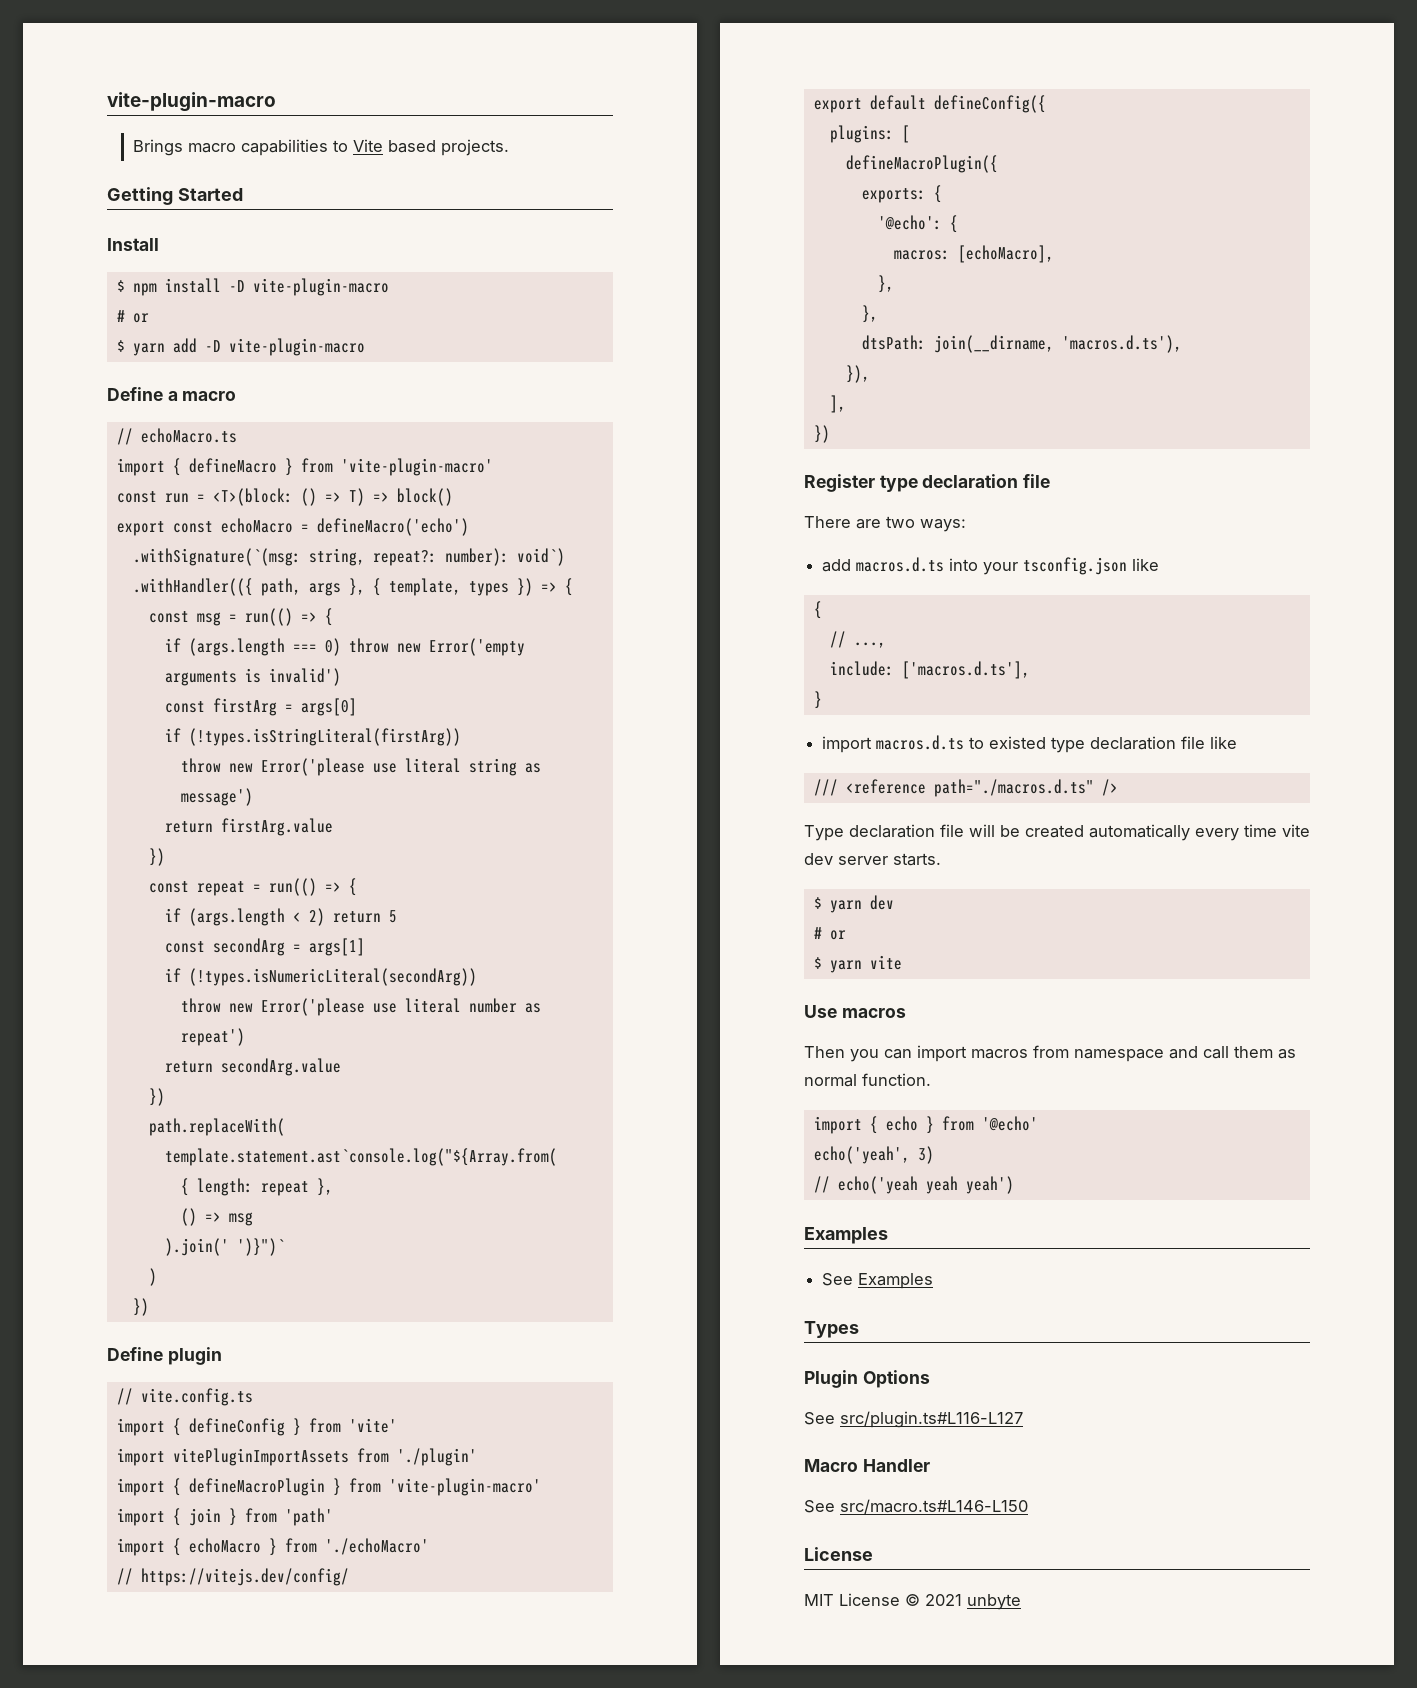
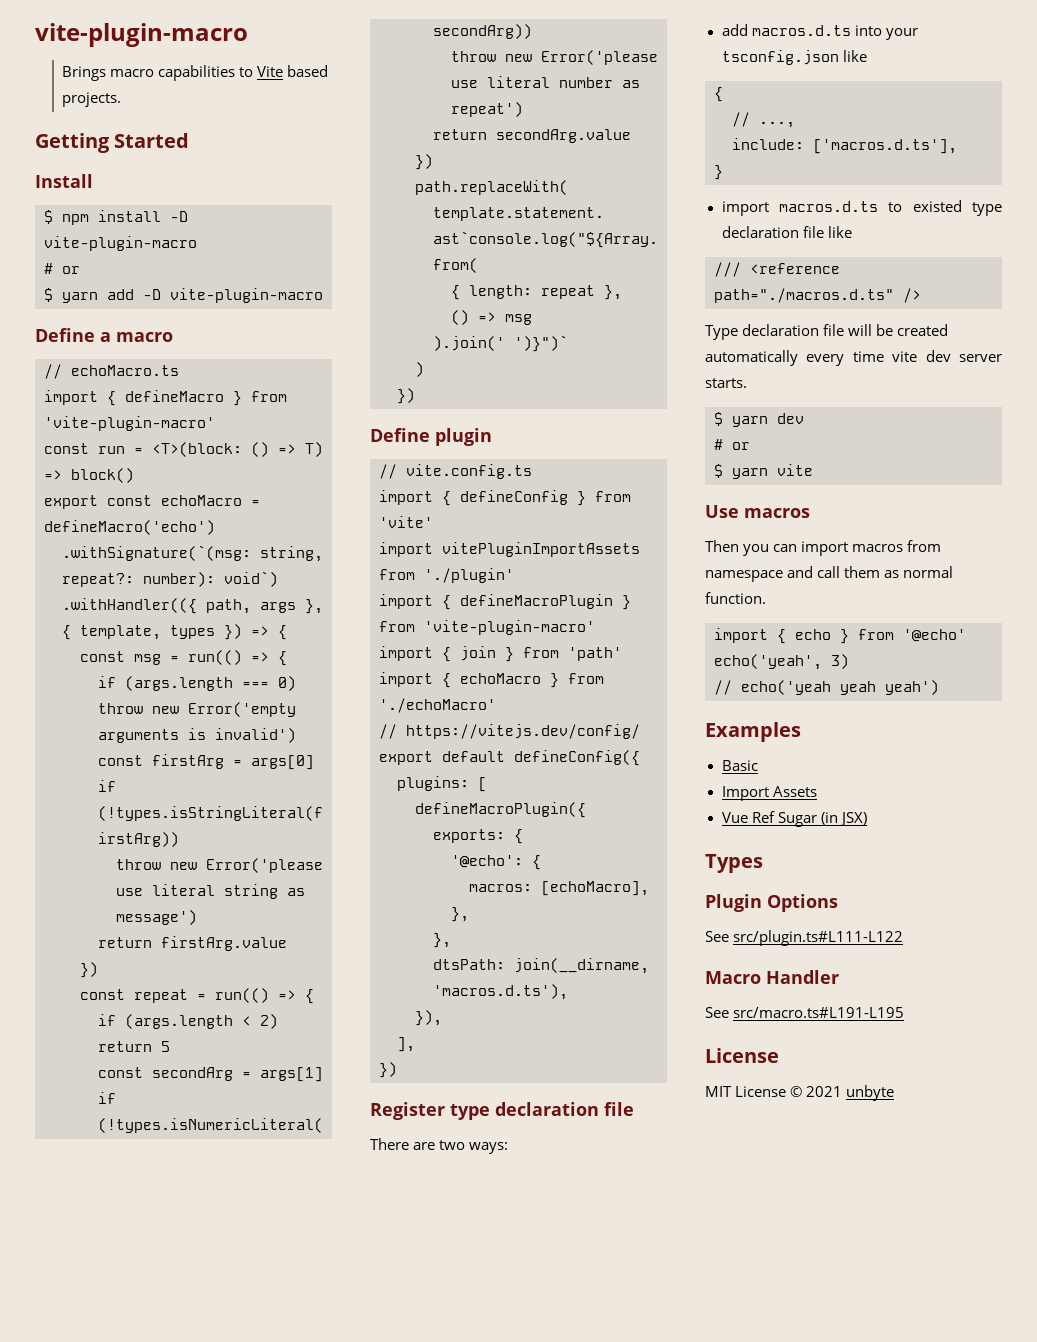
[822,1273,934,1289] See Examples -> [721,760,758,771] [721,786,817,801] [721,811,867,827] Basic // Import Assets // Vue Ref Sugar (in JSX)
[840,1411,1023,1428] src/plugin.ts#L116-L127 -> [733,930,904,946] src/plugin.ts#L111-L122
[840,1499,1028,1514] src/macro.ts#L146-L150 -> [733,1007,905,1018] src/macro.ts#L191-L195

